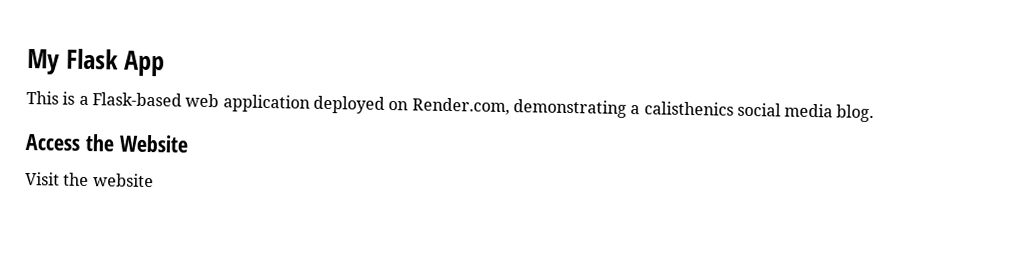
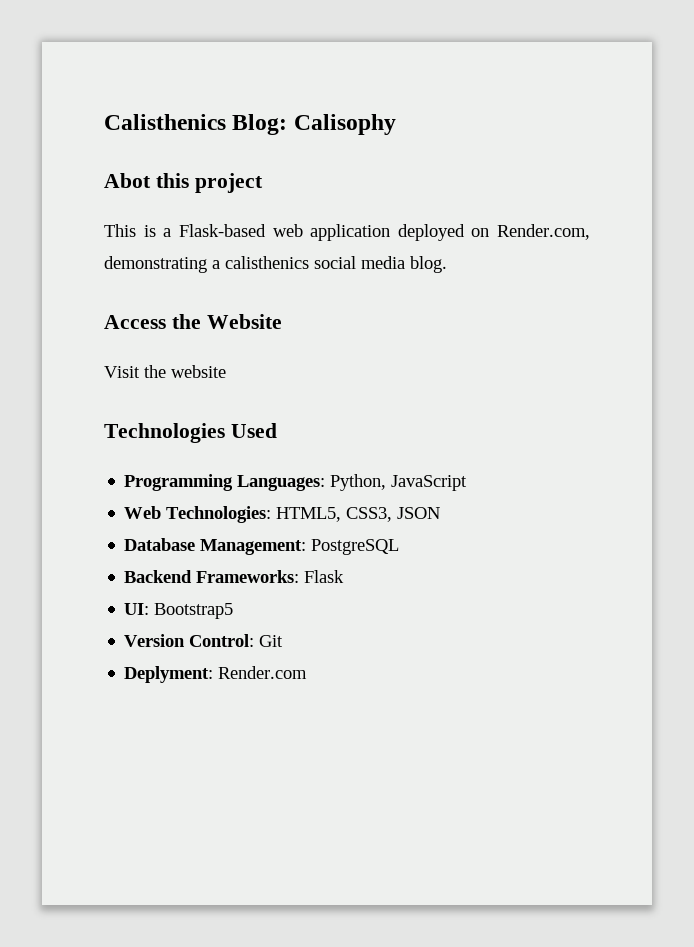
[27,48,165,77] My Flask App -> [104,114,396,135] [104,173,263,193] Calisthenics Blog: Calisophy // Abot this project
(154, 180) none -> [104,423,277,443] [124,474,468,491] [124,506,441,523] [124,538,400,555] [124,570,345,583] [124,603,234,619] [124,634,284,647] [124,666,308,683] // Technologies Used // Programming Languages: Python, JavaScript // Web Technologies: HTML5, CSS3, JSON // Database Management: PostgreSQL // Backend Frameworks: Flask // UI: Bootstrap5 // Version Control: Git // Deplyment: Render.com

